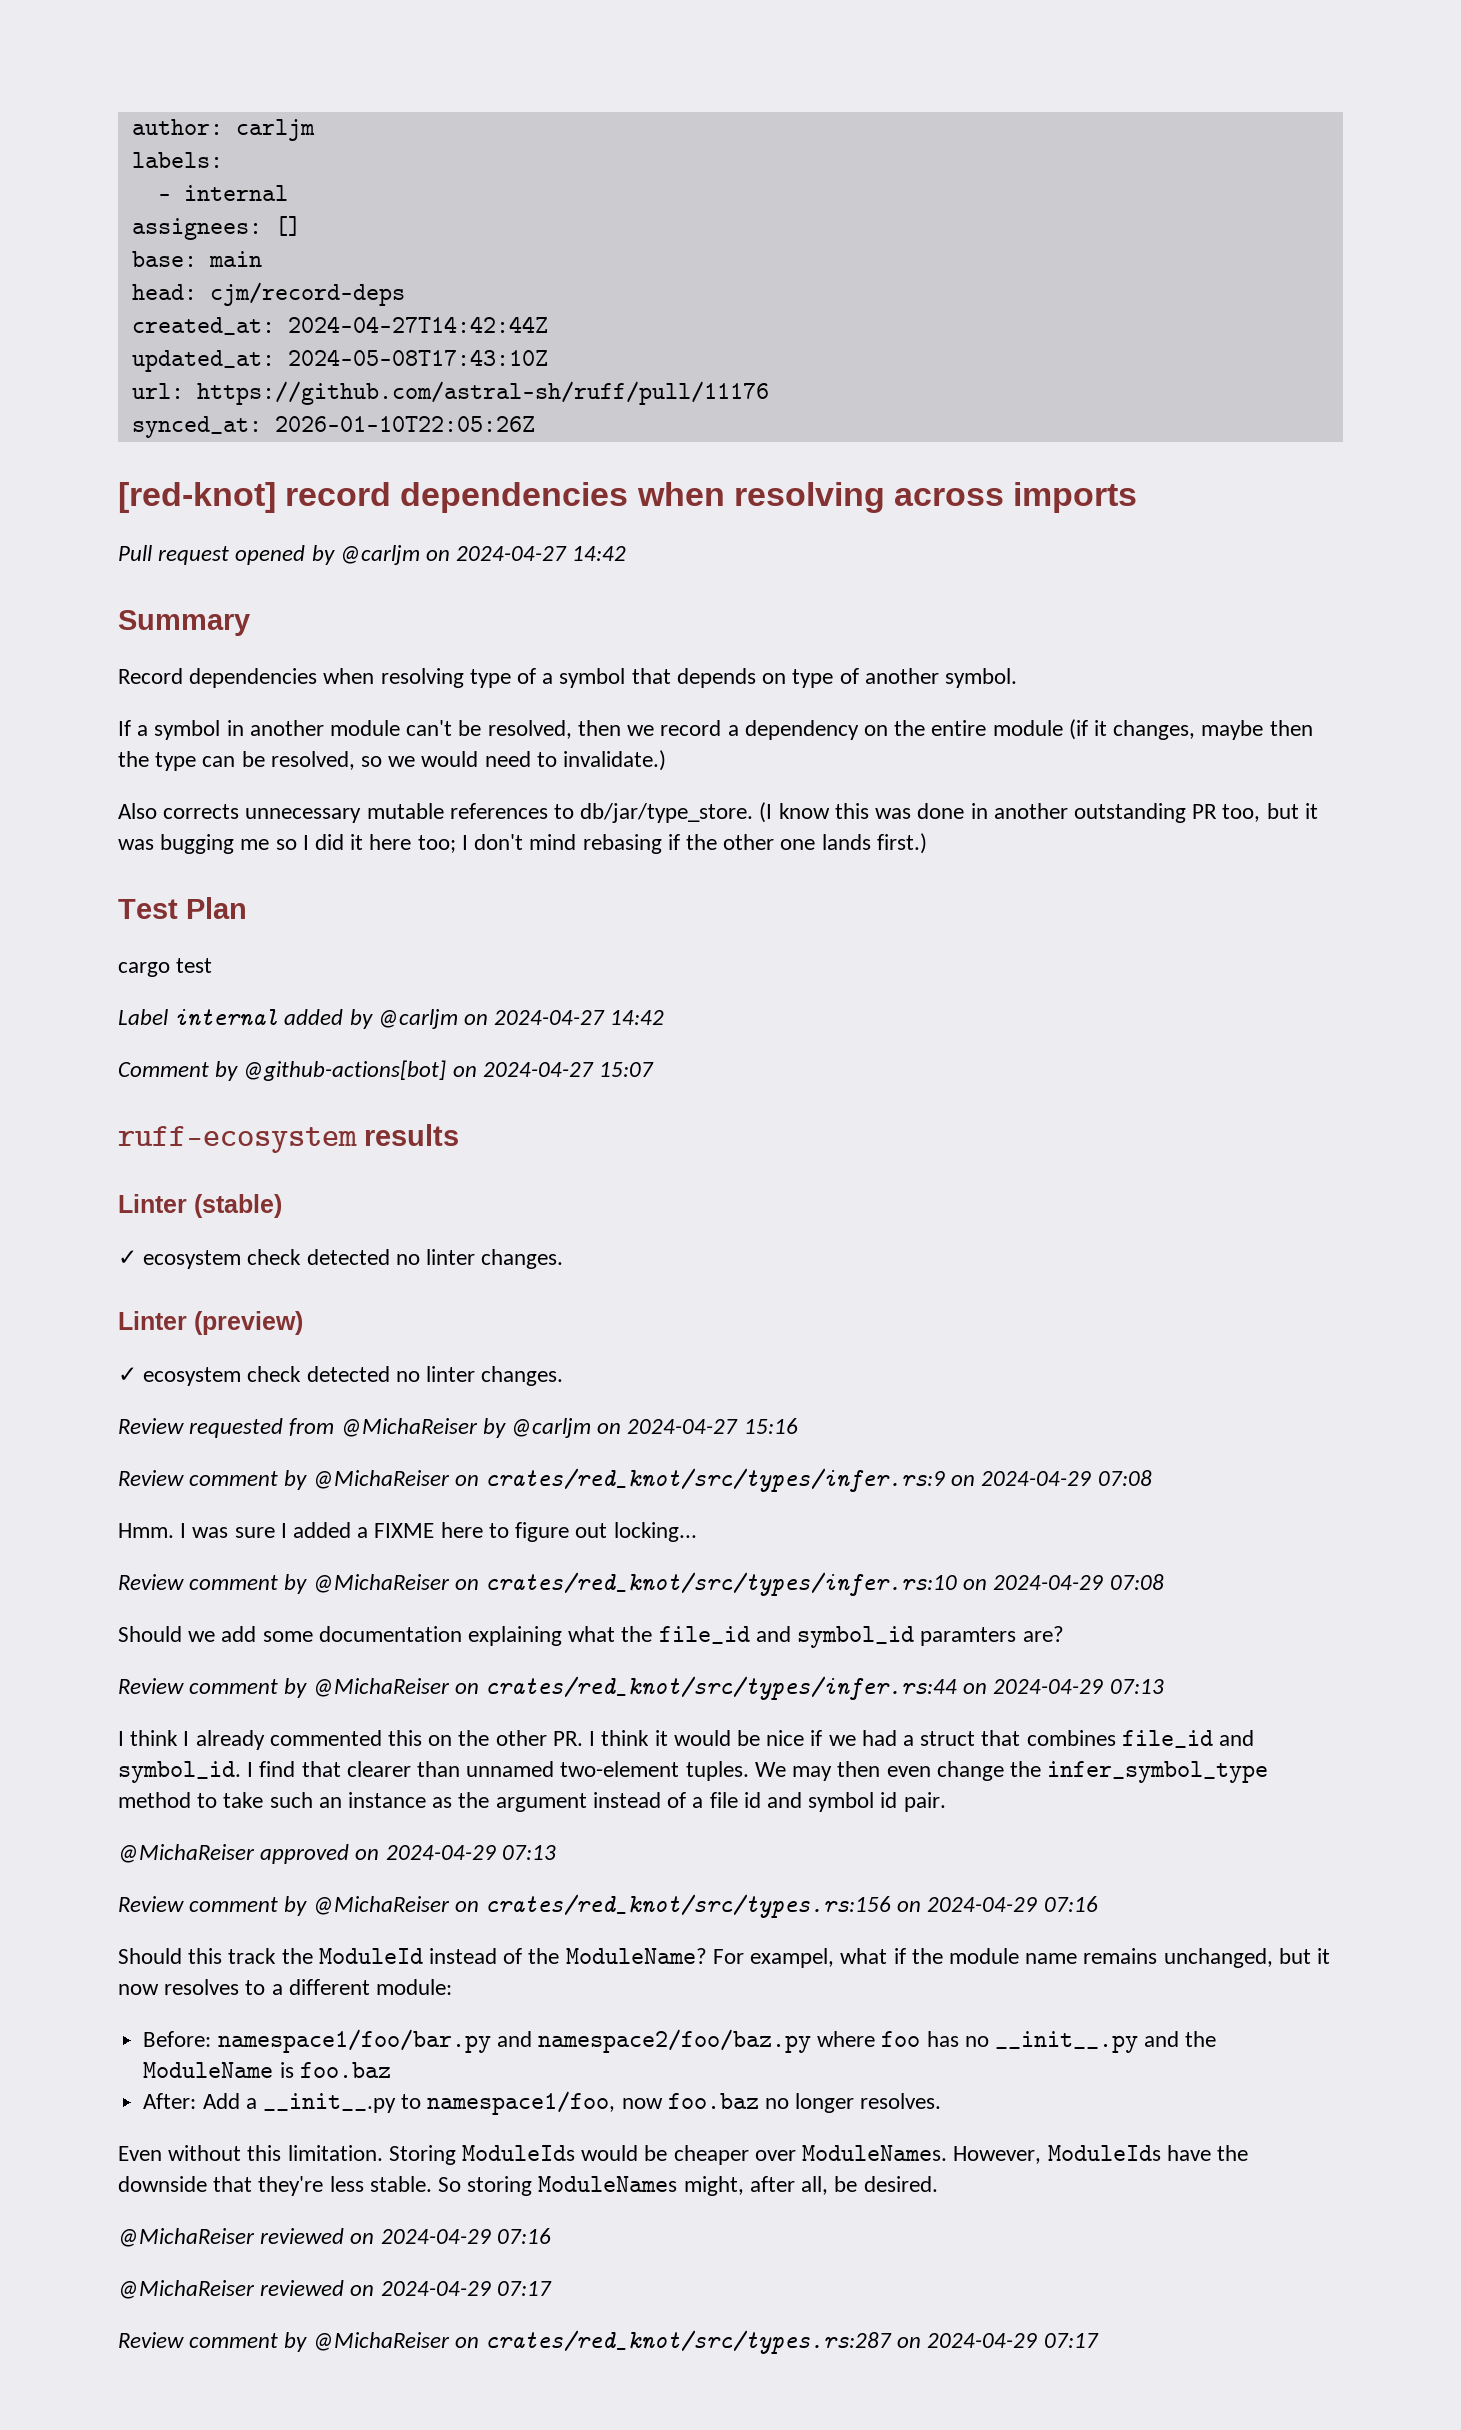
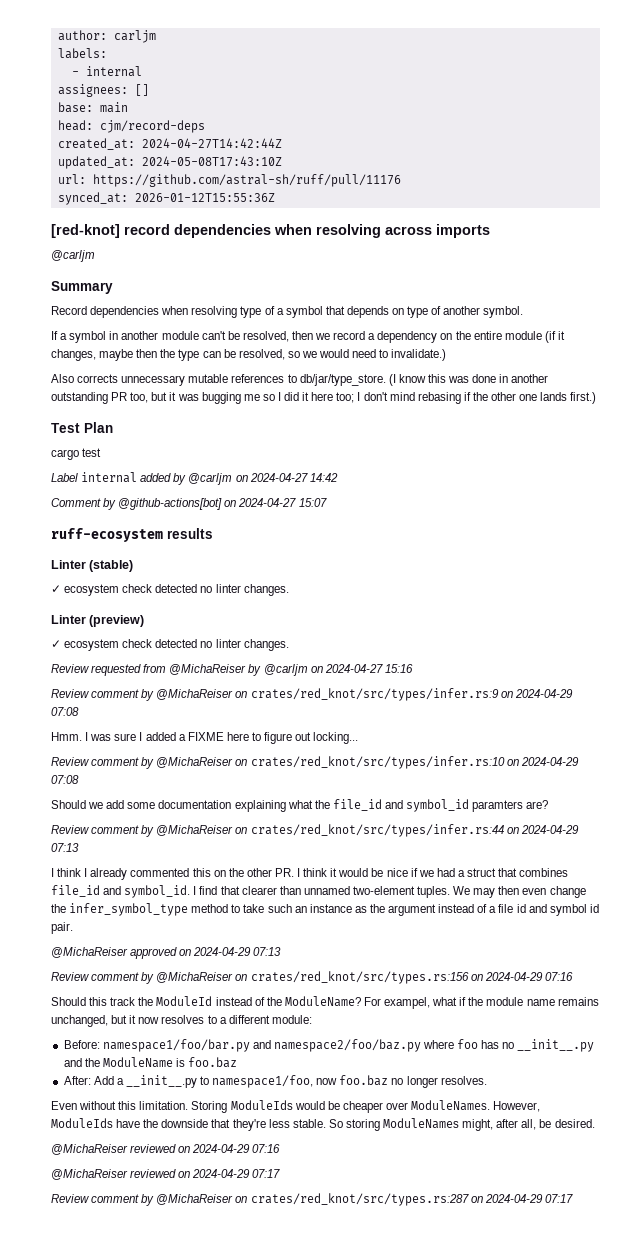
[274,416,535,432] 2026-01-10T22:05:26Z -> [134,193,275,202] 2026-01-12T15:55:36Z
[118,545,627,565] Pull request opened by @carljm on 2024-04-27 14:42 -> [51,250,95,262] @carljm

